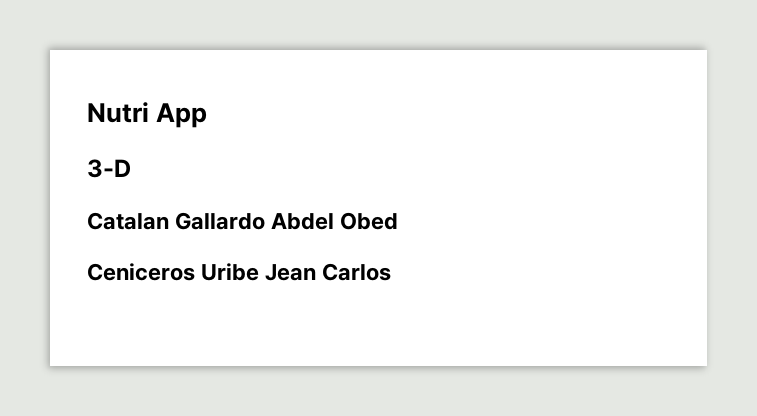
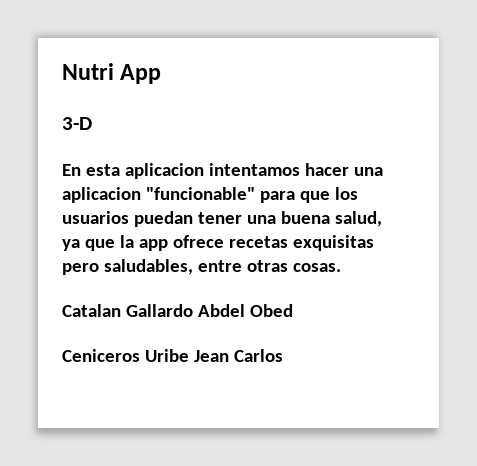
(131, 168) none -> [62,163,383,179] [62,187,358,203] [62,211,382,227] [62,235,374,251] [62,259,341,275] // En esta aplicacion intentamos hacer una aplicacion "funcionable" para que los usuarios puedan tener una buena salud, ya que la app ofrece recetas exquisitas pero saludables, entre otras cosas.

